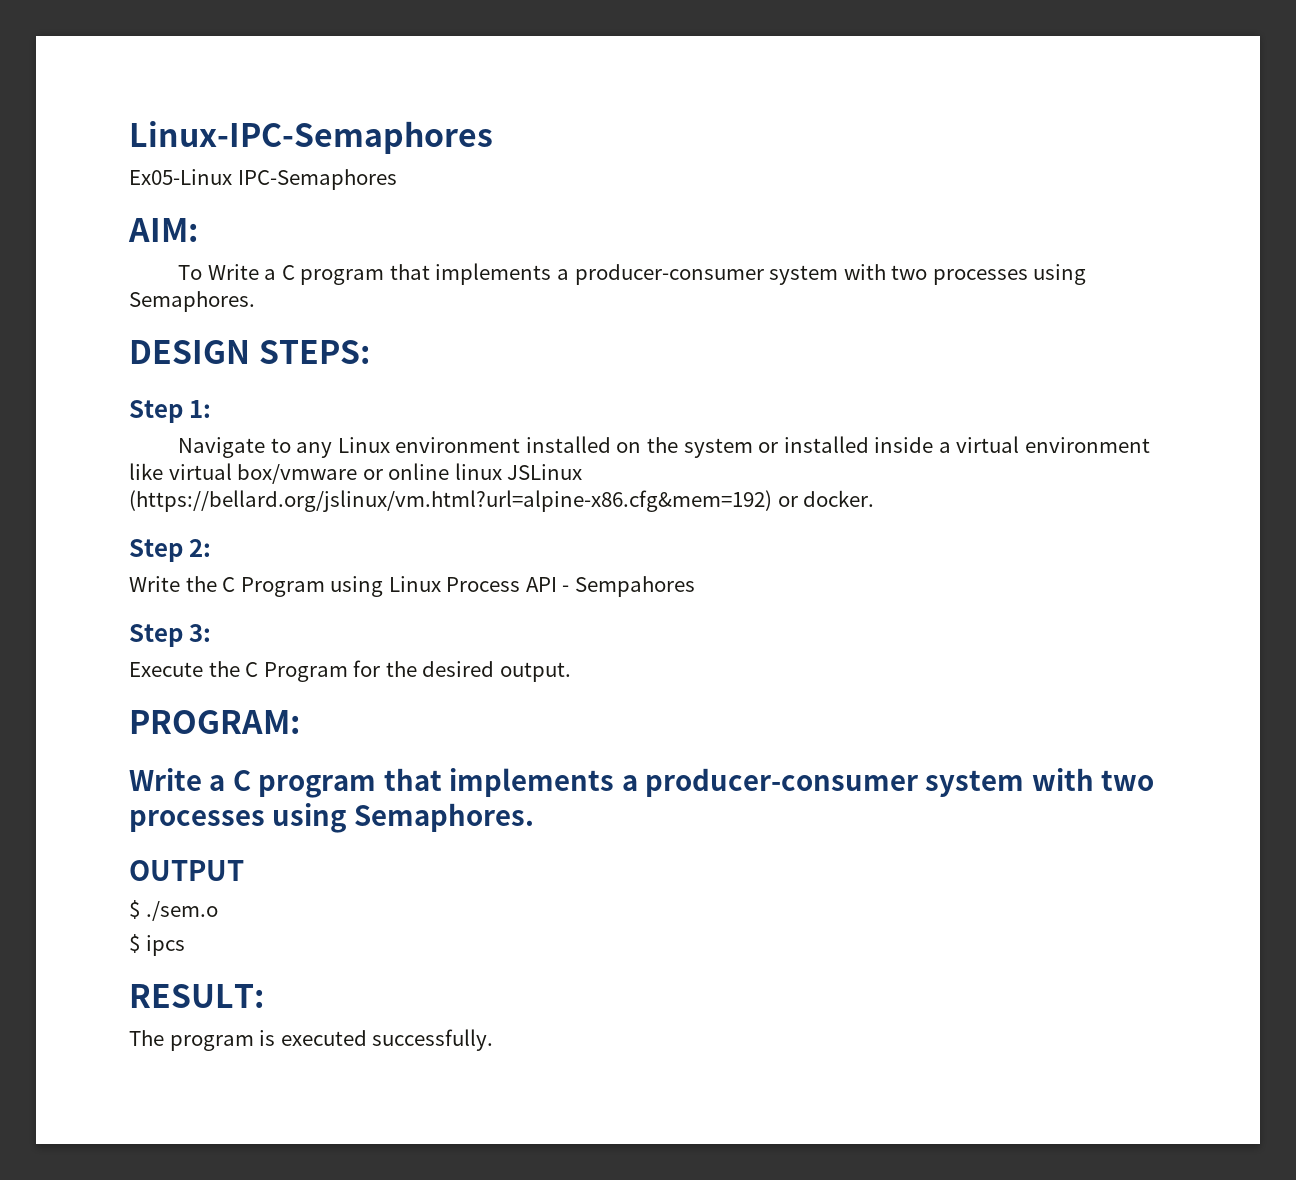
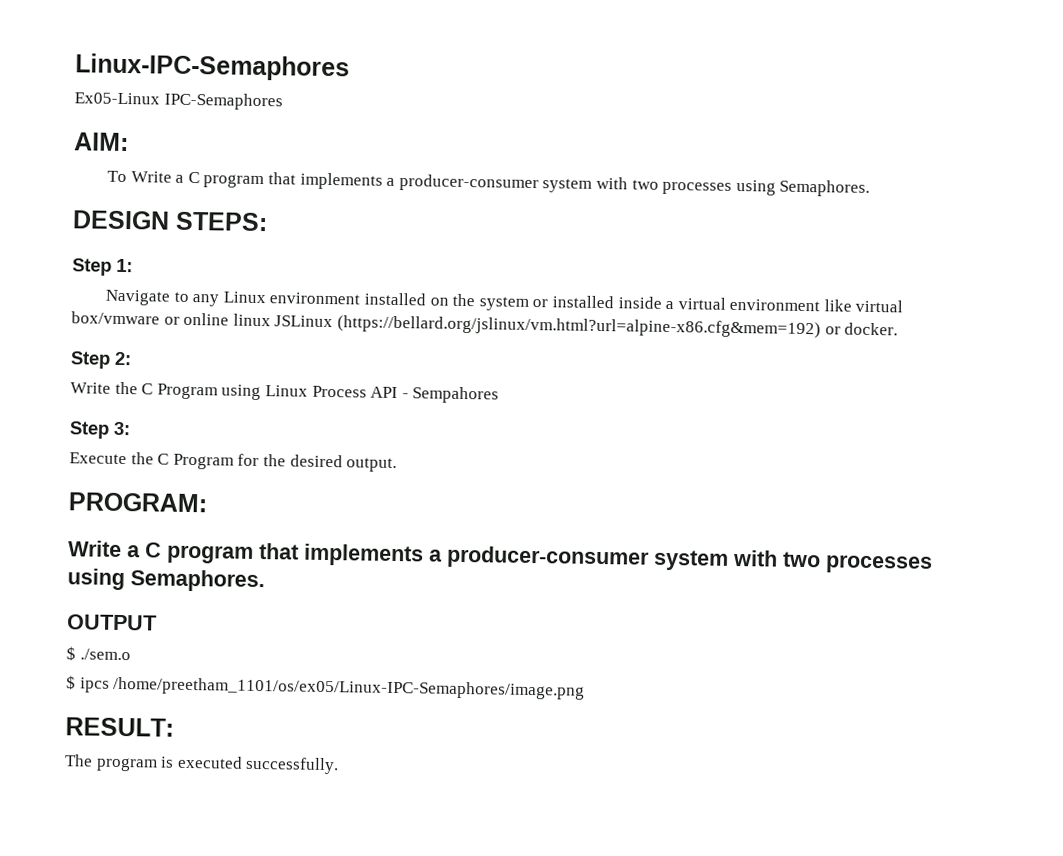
(185, 945) none -> [113,676,586,700] /home/preetham_1101/os/ex05/Linux-IPC-Semaphores/image.png

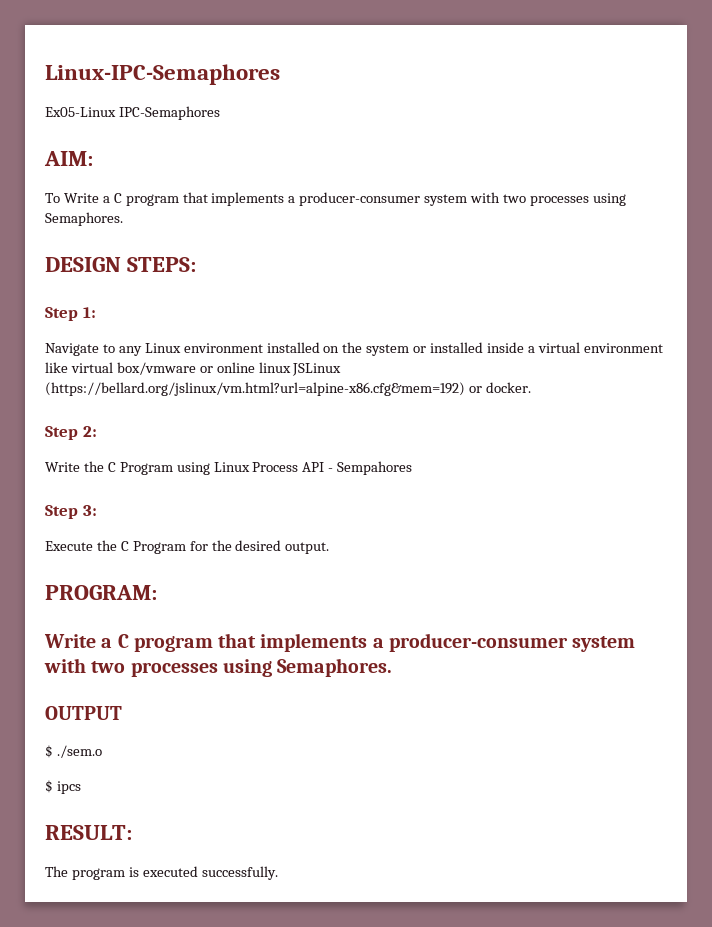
[113,676,586,700] /home/preetham_1101/os/ex05/Linux-IPC-Semaphores/image.png -> (81, 787) none

